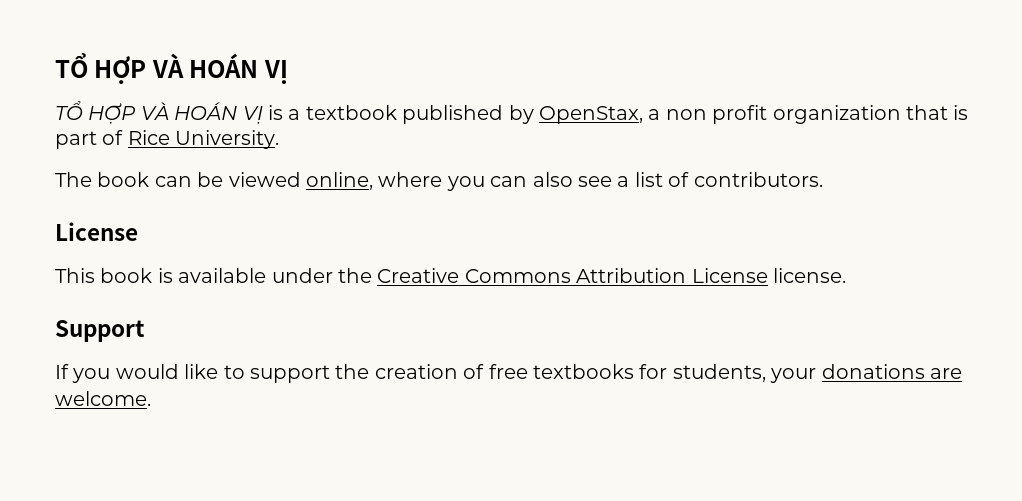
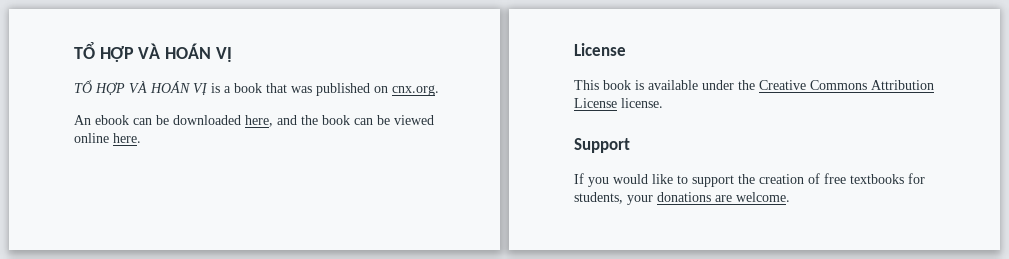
[305,105,969,124] [55,130,280,149] [55,172,823,191] textbook published by OpenStax, a non profit organization that is part of Rice University. // The book can be viewed online, where you can also see a list of contributors. -> [234,83,439,96] [74,115,434,127] [74,133,141,143] book that was published on cnx.org. // An ebook can be downloaded here, and the book can be viewed online here.

